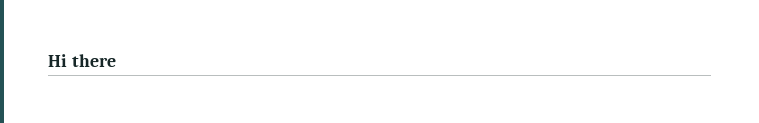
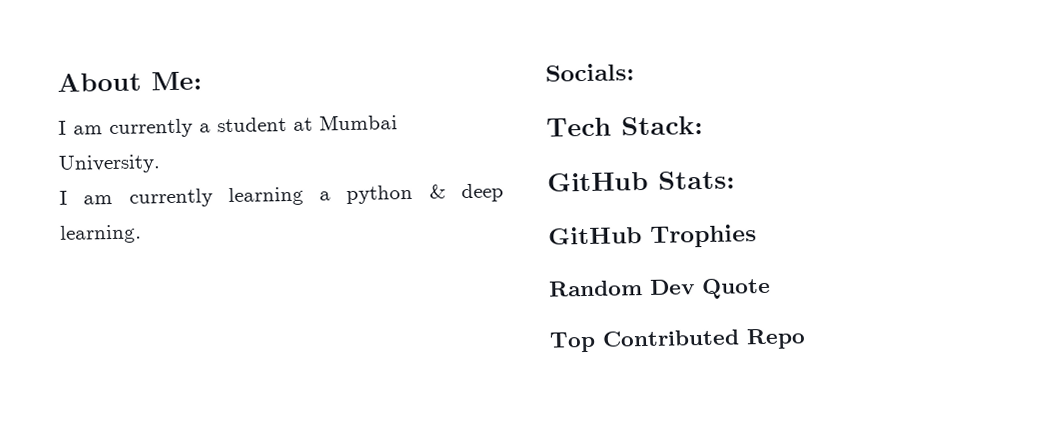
[48,54,116,67] Hi there -> [57,71,202,92] [58,114,398,139] [58,154,161,174] [59,183,504,208] [59,224,142,244] [545,63,635,82] [546,116,703,137] [547,170,735,192] [548,224,757,248] [548,277,771,300] [549,328,806,353] About Me: // I am currently a student at Mumbai University. // I am currently learning a python & deep learning. // Socials: // Tech Stack: // GitHub Stats: // GitHub Trophies // Random Dev Quote // Top Contributed Repo

